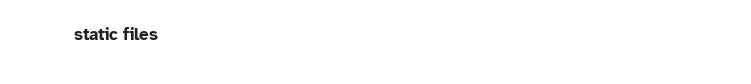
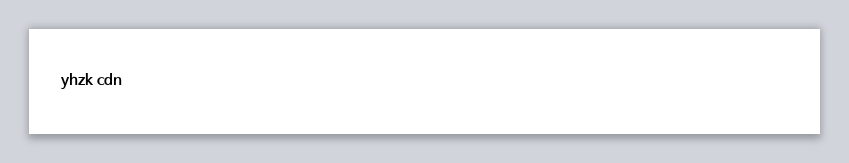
[74,27,158,40] static files -> [60,73,123,90] yhzk cdn

